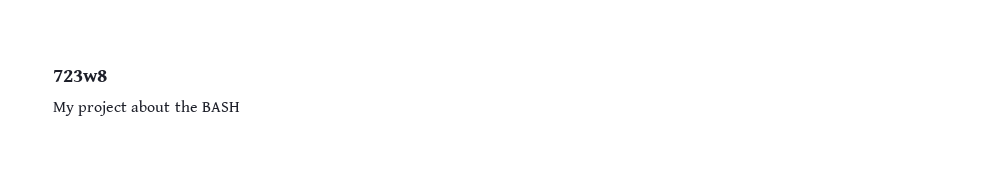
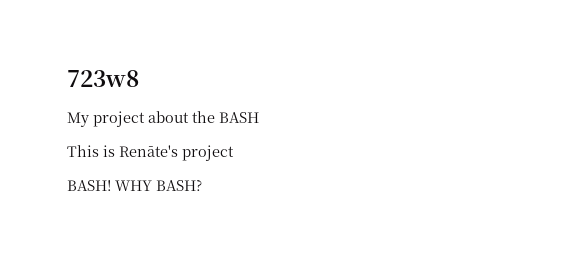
(240, 107) none -> [67,145,234,161] [67,179,202,191] // This is Renāte's project // BASH! WHY BASH?

